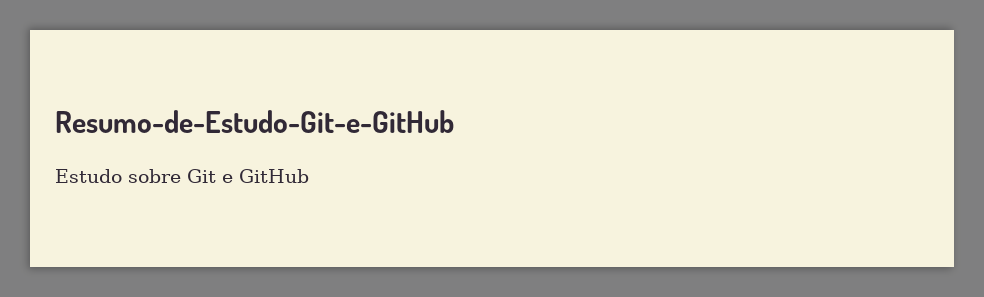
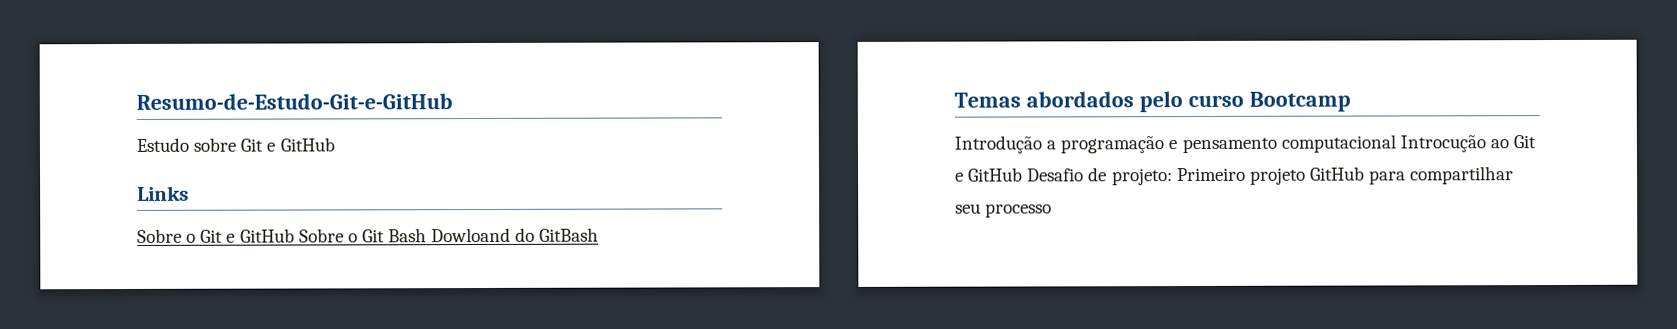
(309, 176) none -> [137,185,189,201] [137,227,600,243] [954,91,1351,113] [954,134,1537,154] [955,166,1515,186] [955,203,1053,218] // Links // Sobre o Git e GitHub Sobre o Git Bash Dowloand do GitBash // Temas abordados pelo curso Bootcamp // Introdução a programação e pensamento computacional Introcução ao Git e GitHub Desafio de projeto: Primeiro projeto GitHub para compartilhar seu processo

